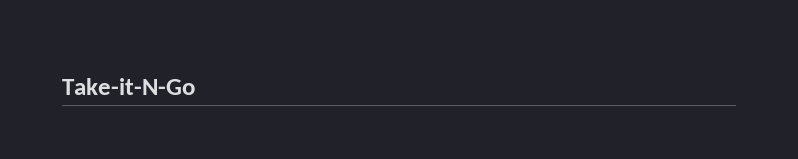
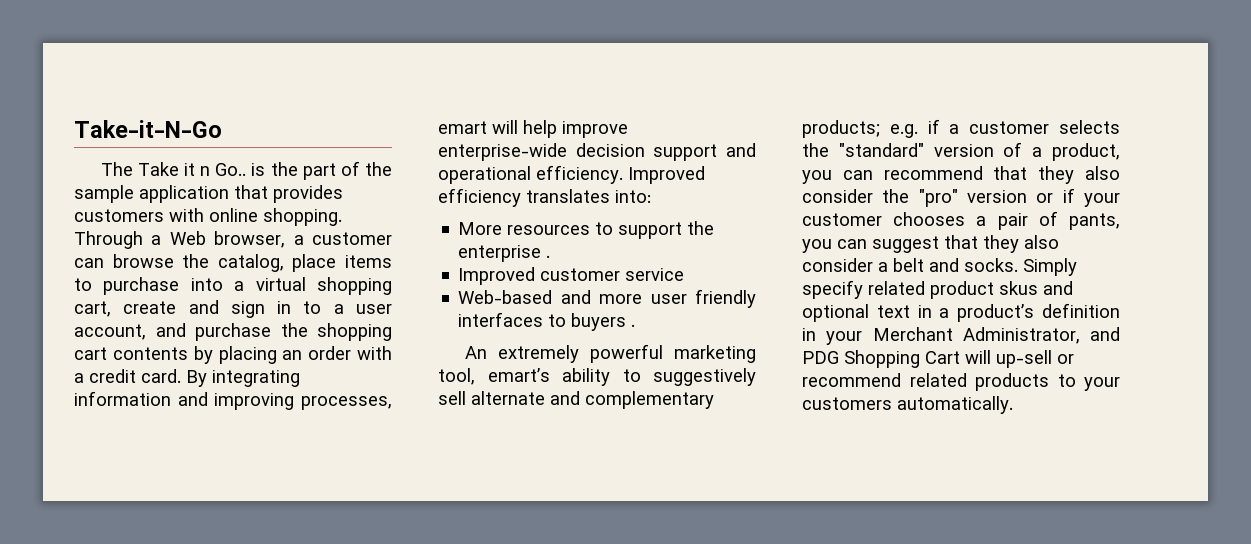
(195, 86) none -> [100,161,392,180] [74,185,343,203] [74,208,342,226] [74,231,392,249] [74,254,392,272] [74,277,392,295] [74,300,392,318] [74,323,392,341] [74,346,393,364] [74,369,300,387] [74,391,392,410] [438,120,628,138] [438,143,756,161] [438,165,705,184] [438,188,651,207] [458,221,715,239] [458,245,551,262] [458,267,685,285] [458,289,756,308] [458,312,636,331] [464,344,756,363] [438,368,756,386] [438,391,714,409] [802,119,1120,138] [802,142,1120,161] [802,166,1120,184] [802,188,1120,207] [802,211,1120,230] [802,235,1059,253] [802,258,1077,276] [802,280,1073,299] [802,303,1120,322] [802,327,1120,345] [802,350,1074,368] [802,373,1120,391] [802,396,1013,414] // The Take it n Go.. is the part of the sample application that provides customers with online shopping. Through a Web browser, a customer can browse the catalog, place items to purchase into a virtual shopping cart, create and sign in to a user account, and purchase the shopping cart contents by placing an order with a credit card. By integrating information and improving processes, emart will help improve enterprise-wide decision support and operational efficiency. Improved efficiency translates into: // More resources to support the enterprise . // Improved customer service // Web-based and more user friendly interfaces to buyers . // An extremely powerful marketing tool, emart’s ability to suggestively sell alternate and complementary products; e.g. if a customer selects the "standard" version of a product, you can recommend that they also consider the "pro" version or if your customer chooses a pair of pants, you can suggest that they also consider a belt and socks. Simply specify related product skus and optional text in a product’s definition in your Merchant Administrator, and PDG Shopping Cart will up-sell or recommend related products to your customers automatically.

